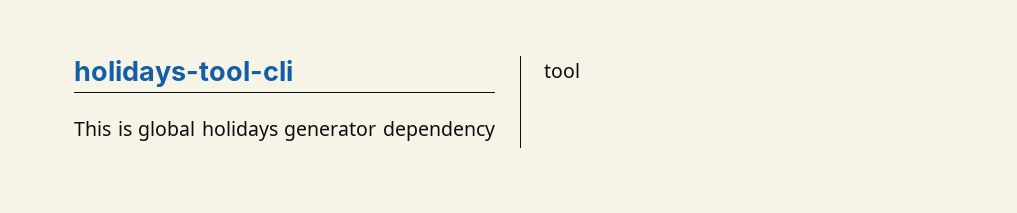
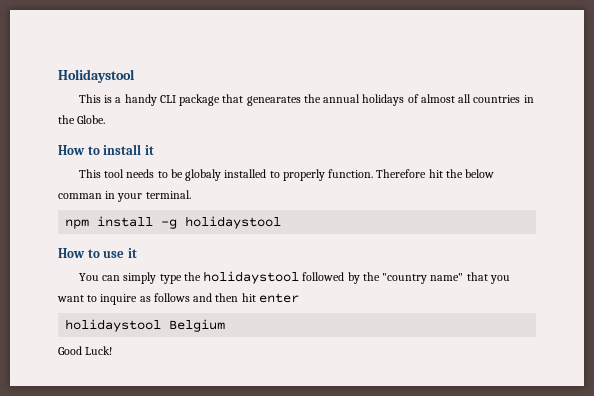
[74,60,293,87] holidays-tool-cli -> [58,69,135,83] Holidaystool
[138,121,495,141] [544,63,580,78] global holidays generator dependency tool -> [115,94,534,106] [58,115,106,124] [58,144,154,155] [78,169,495,181] [58,190,191,202] [65,216,282,229] [58,248,137,258] [78,271,510,284] [57,293,299,305] [65,319,226,332] [58,346,113,355] a handy CLI package that genearates the annual holidays of almost all countries in the Globe. // How to install it // This tool needs to be globaly installed to properly function. Therefore hit the below comman in your terminal. // npm install -g holidaystool // How to use it // You can simply type the holidaystool followed by the "country name" that you want to inquire as follows and then hit enter // holidaystool Belgium // Good Luck!

